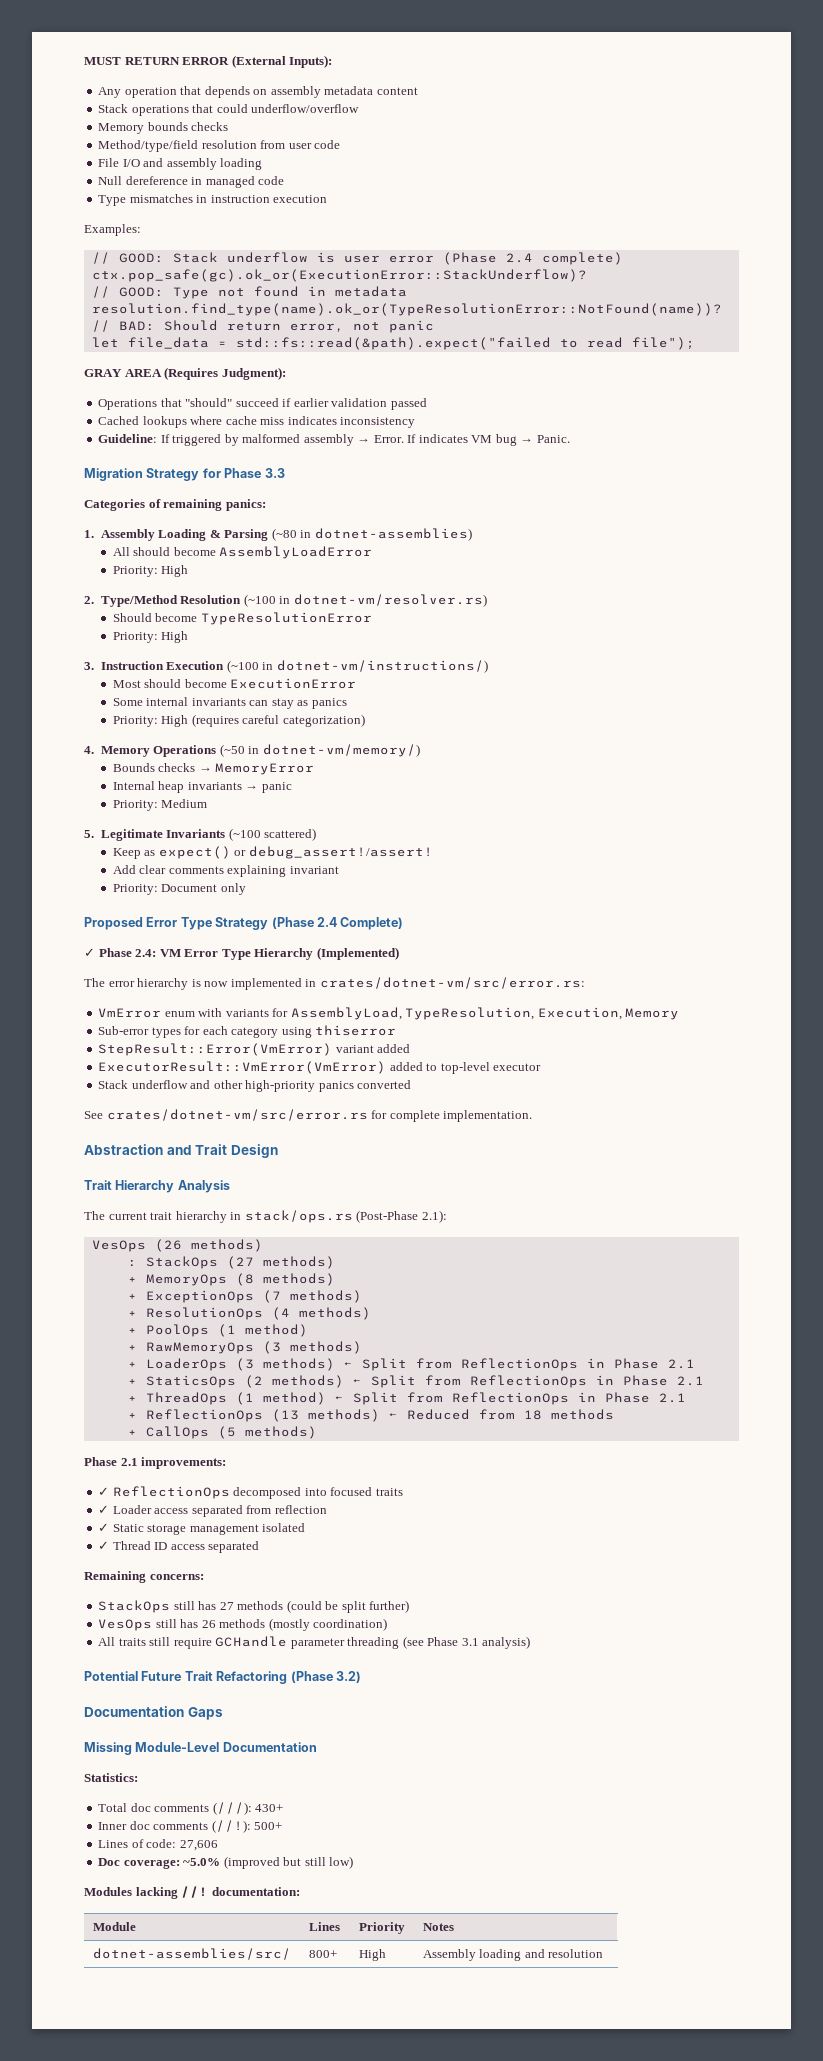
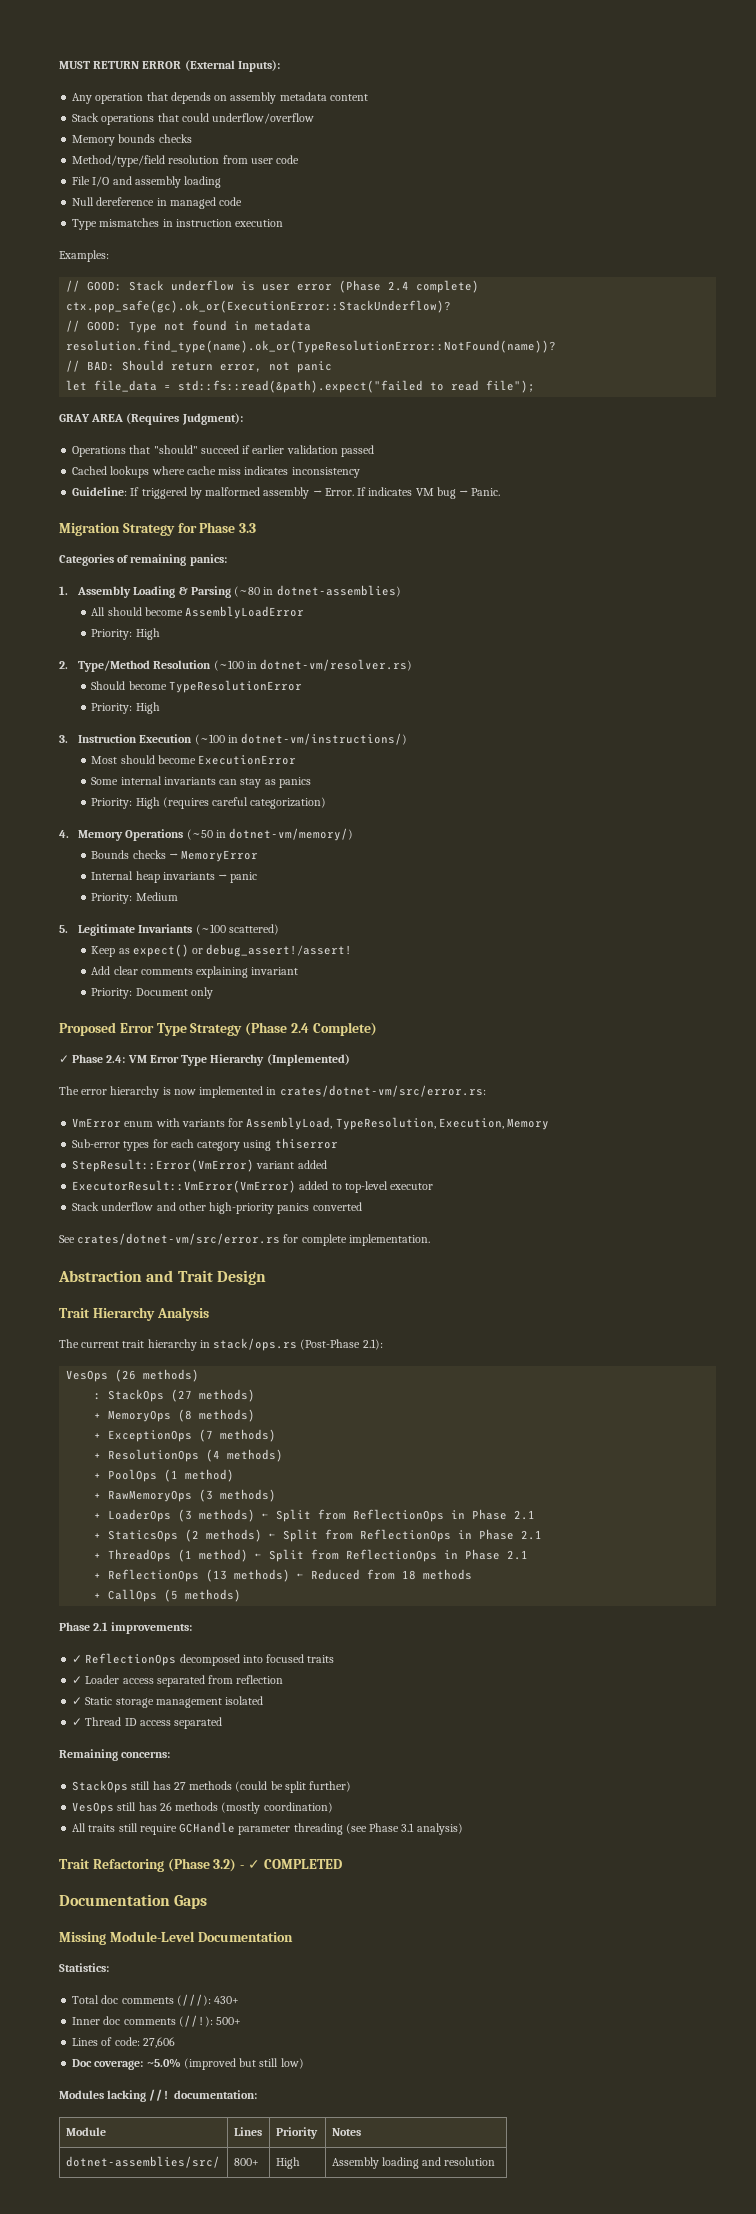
[84,1671,182,1681] Potential Future -> (463, 1829) none
(361, 1677) none -> [240,1859,342,1869] - ✓ COMPLETED

